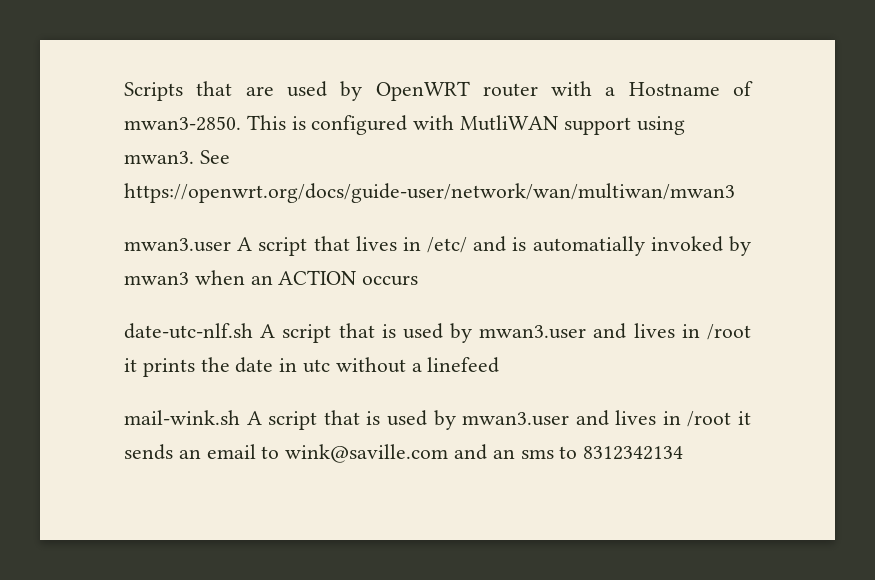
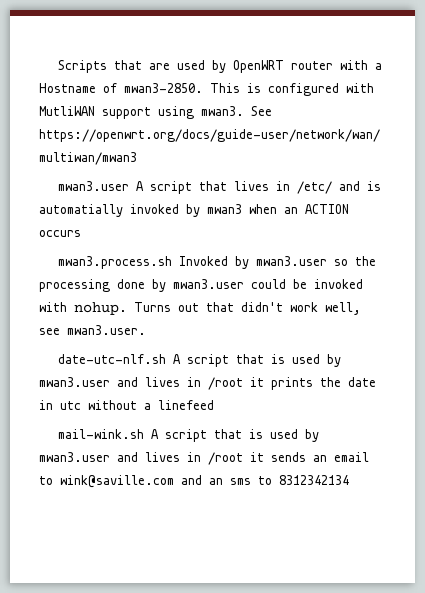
(419, 280) none -> [58,256,377,269] [39,279,363,292] [39,302,361,315] [39,325,146,335] // mwan3.process.sh Invoked by mwan3.user so the processing done by mwan3.user could be invoked with nohup. Turns out that didn't work well, see mwan3.user.

